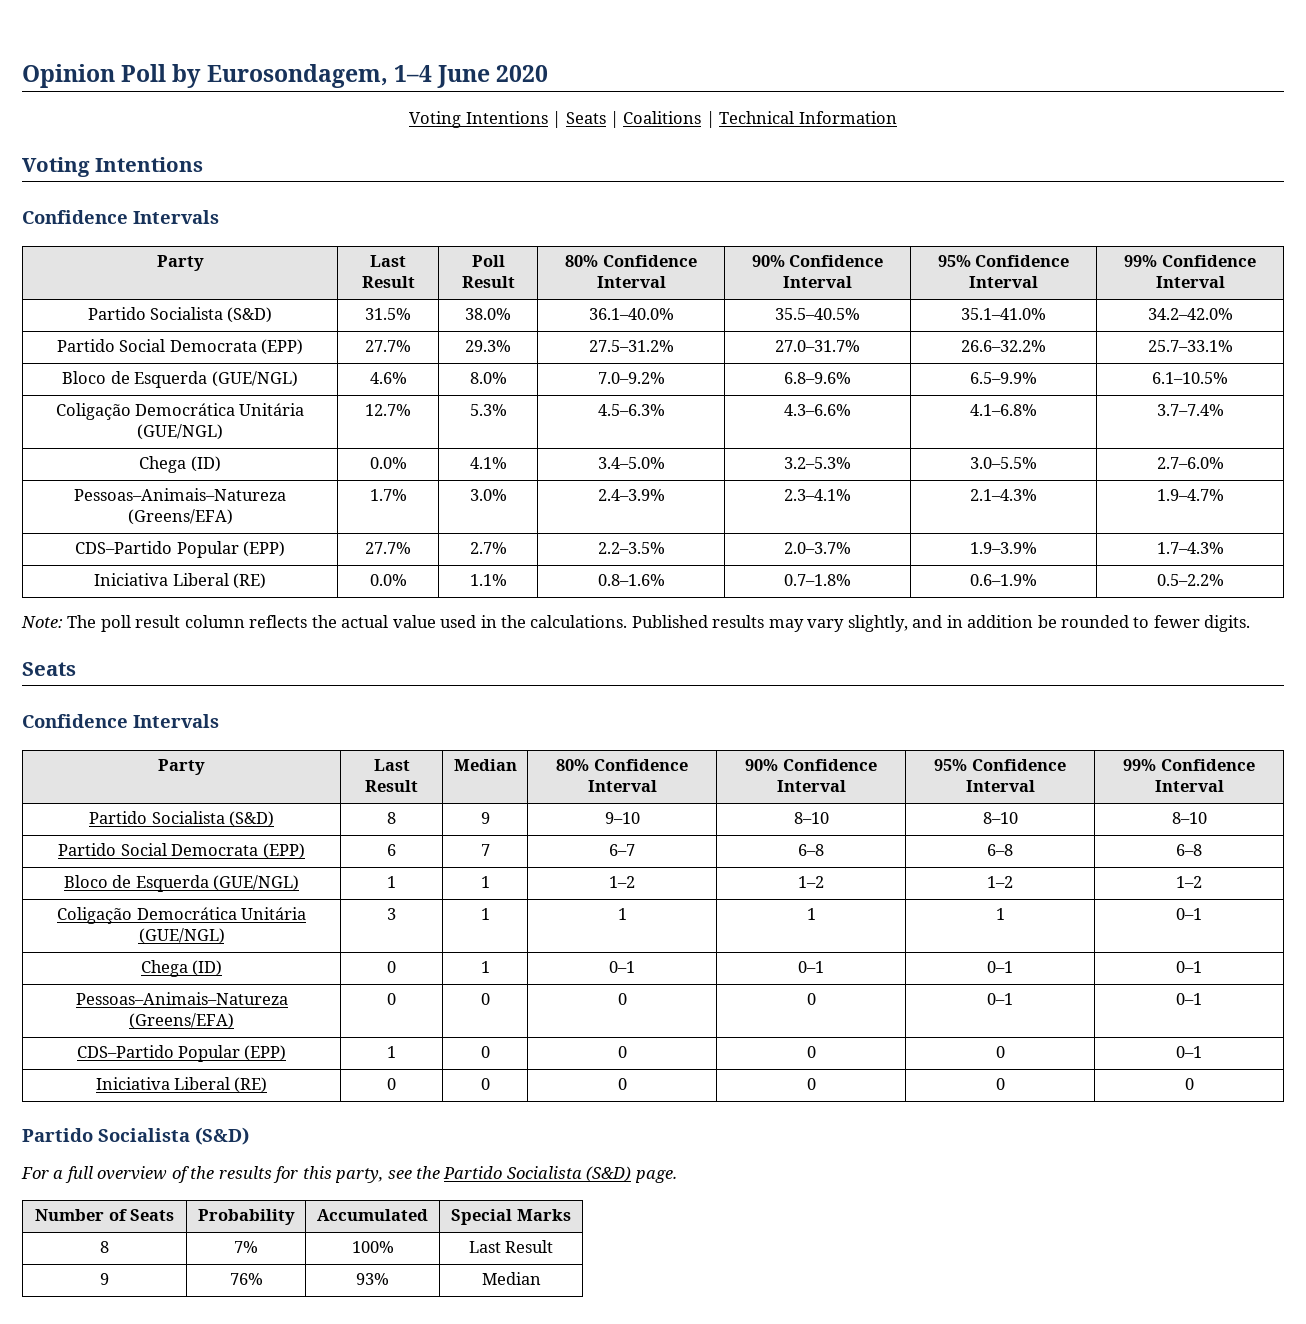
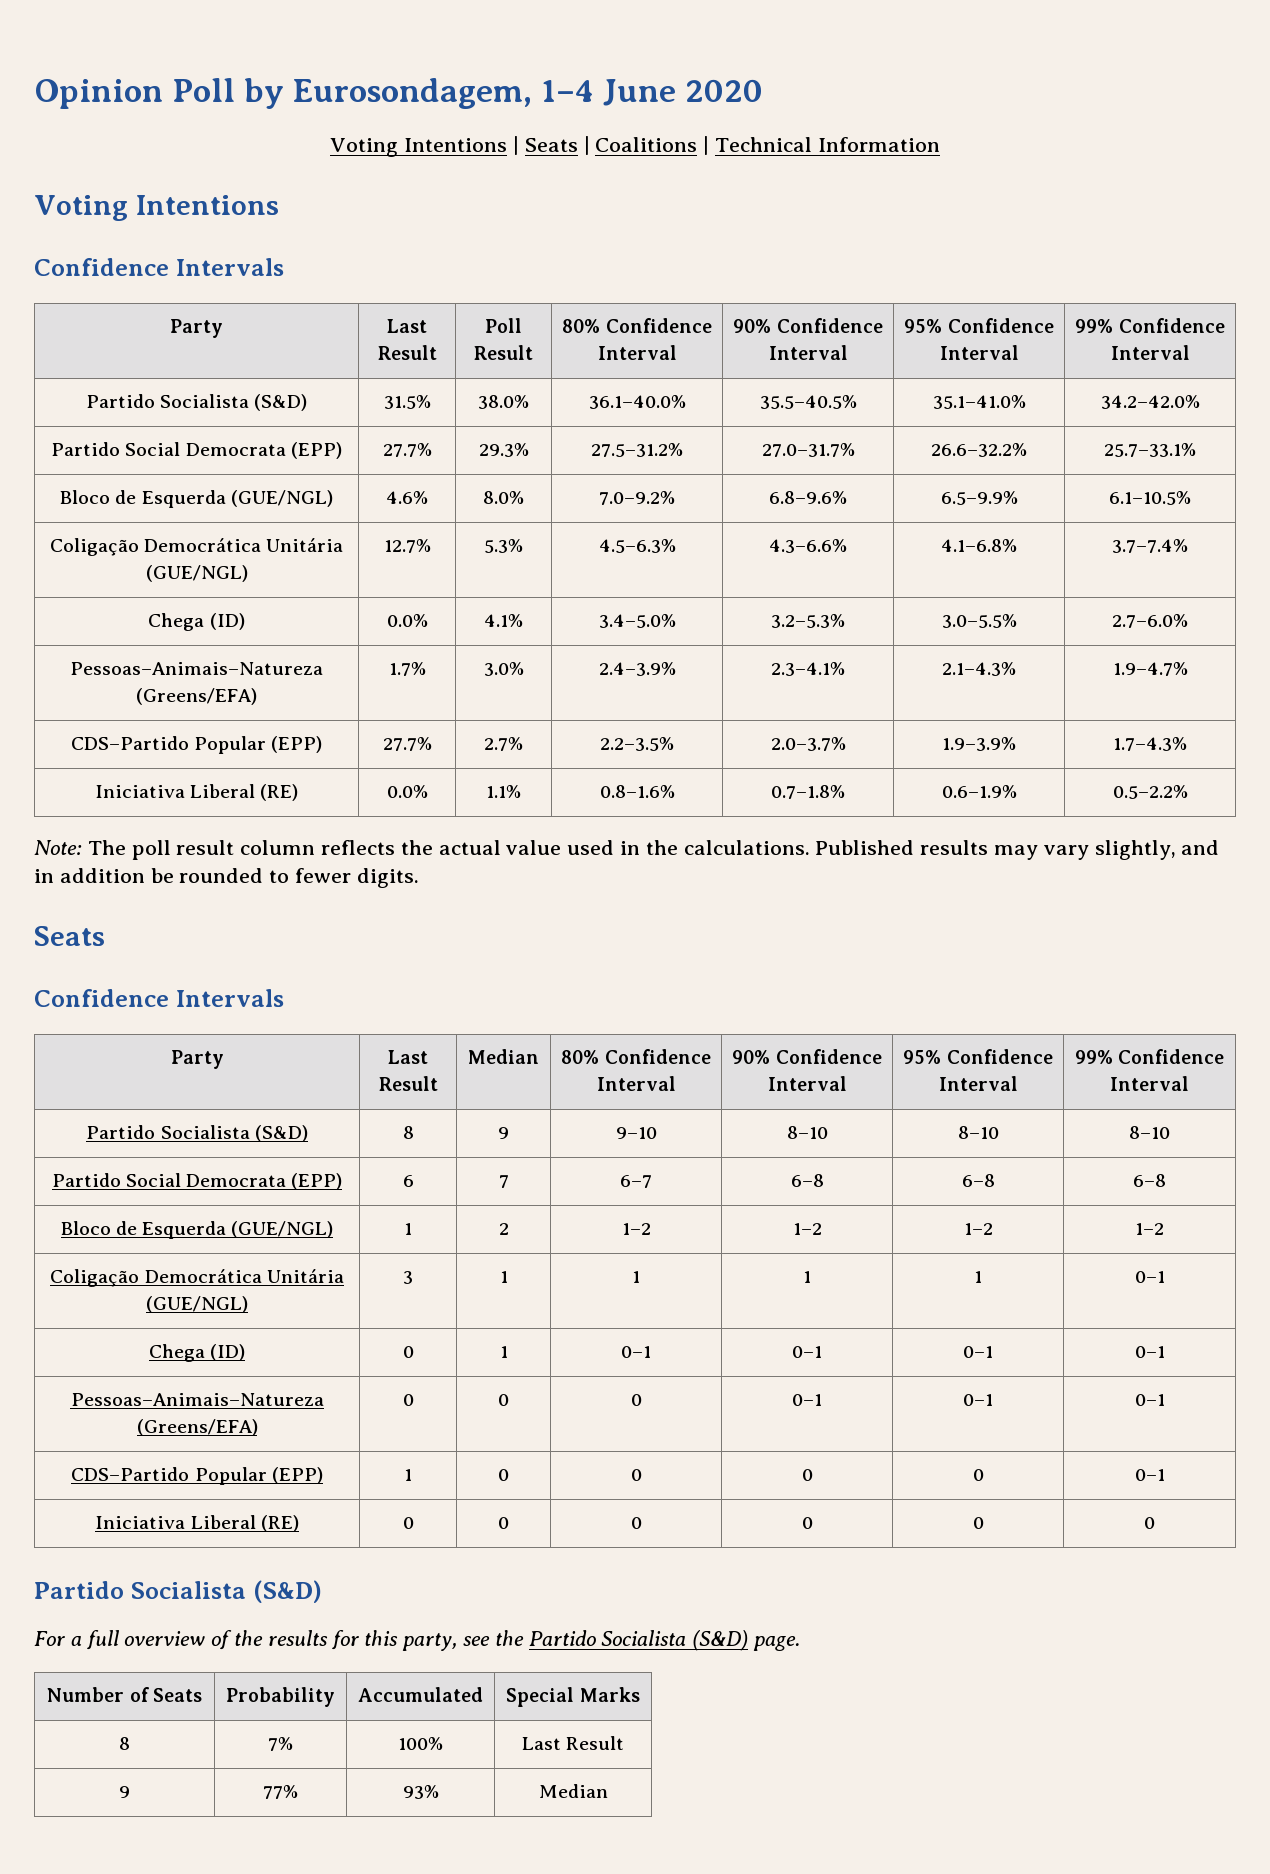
[480,876,490,888] 1 -> [498,1223,509,1235] 2
[806,993,816,1005] 0 -> [792,1394,822,1406] 0–1
[229,1273,263,1285] 76% -> [263,1785,298,1799] 77%

